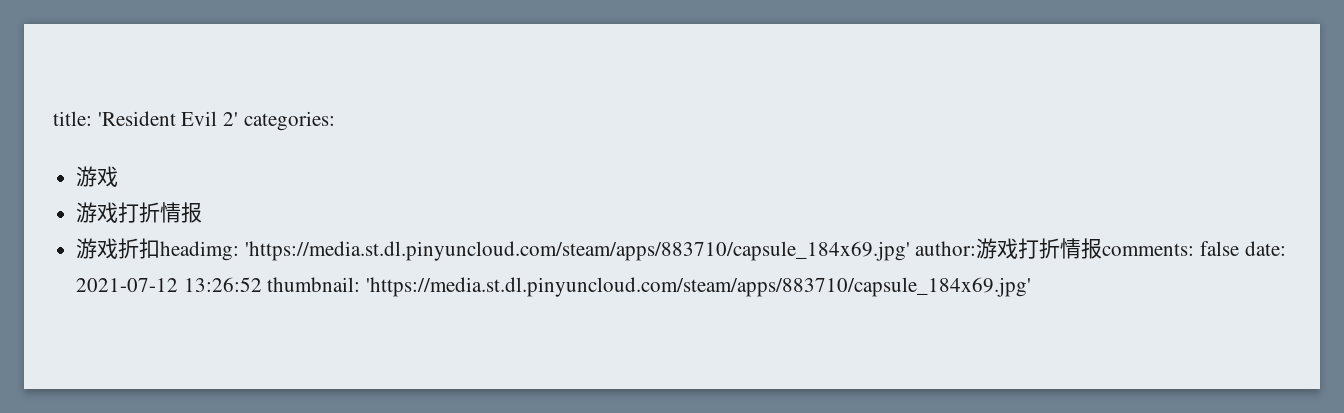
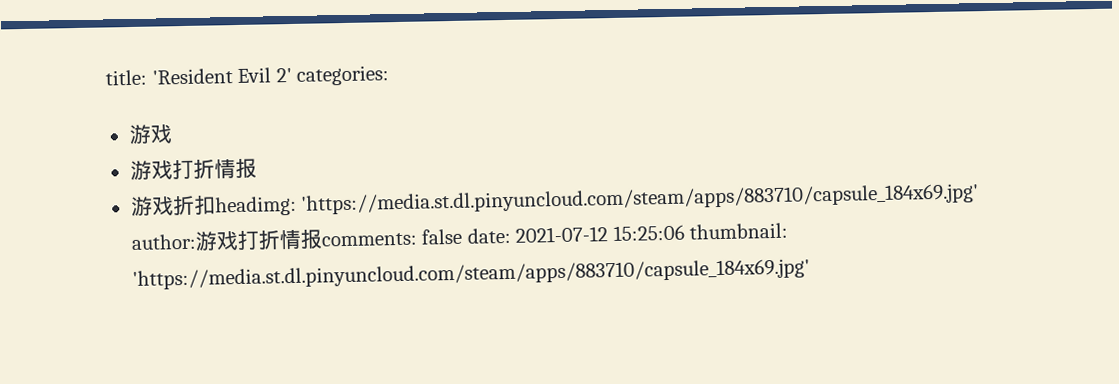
[183,277,262,292] 13:26:52 -> [612,224,685,242] 15:25:06

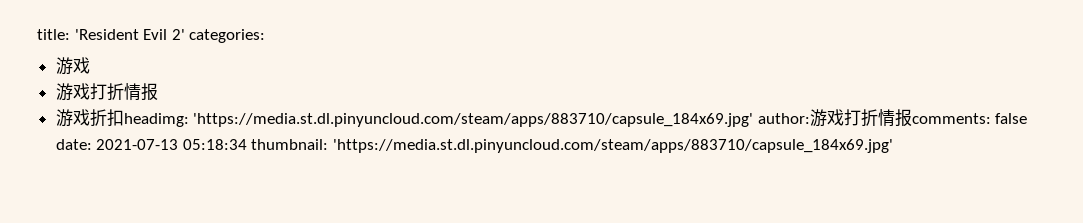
[515,224,685,243] 2021-07-12 15:25:06 -> [96,139,247,150] 2021-07-13 05:18:34

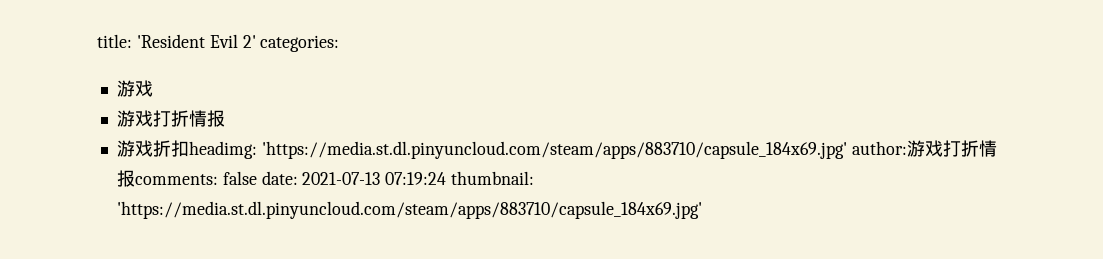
[182,139,247,150] 05:18:34 -> [385,172,447,185] 07:19:24

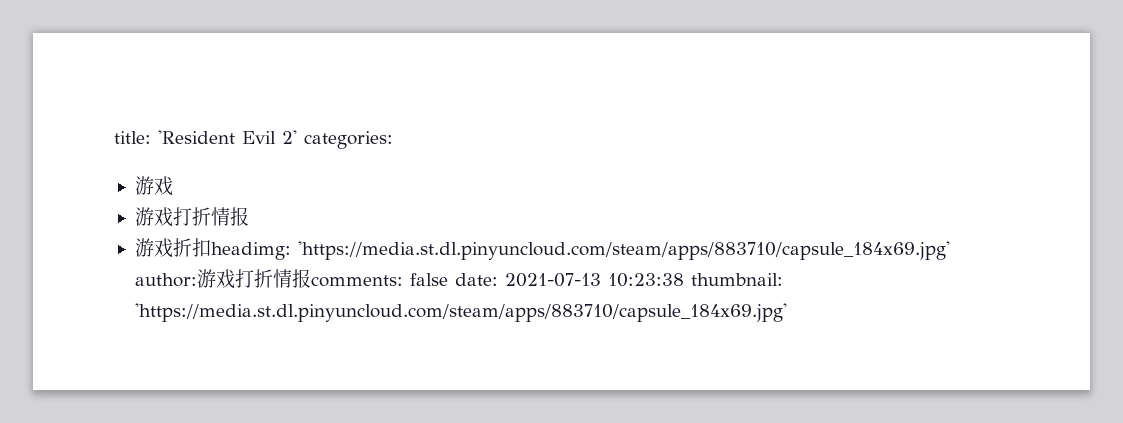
[385,172,447,185] 07:19:24 -> [607,273,684,287] 10:23:38

